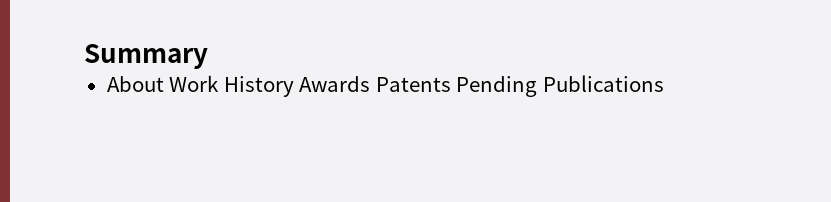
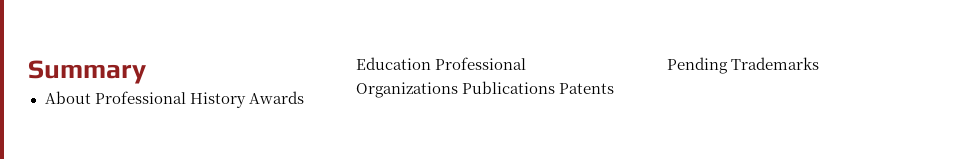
[169,75,220,92] Work -> [94,91,186,104] Professional
(371, 84) none -> [355,57,526,70] [355,81,555,98] Education Professional Organizations Publications
[542,75,664,92] Publications -> [730,57,819,70] Trademarks

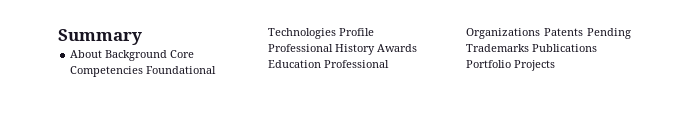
(91, 97) none -> [105,50,195,61] [70,66,217,77] [268,28,375,39] Background Core Competencies Foundational Technologies Profile
[461,81,555,94] Publications -> (541, 33) none
(819, 63) none -> [532,44,598,52] [466,60,556,71] Publications Portfolio Projects

